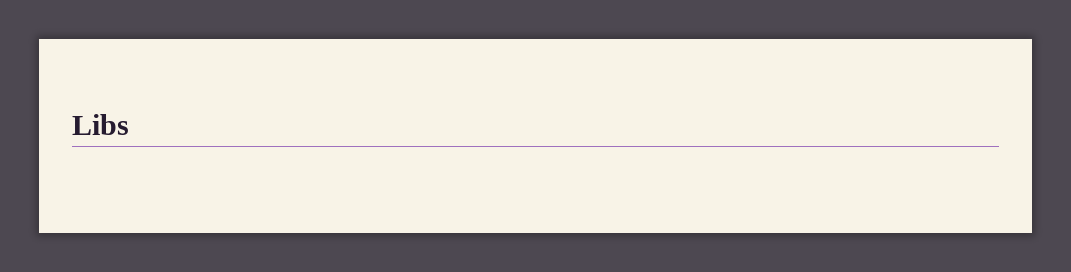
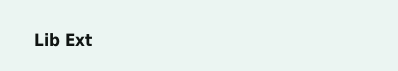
[72,114,129,135] Libs -> [34,33,92,47] Lib Ext

